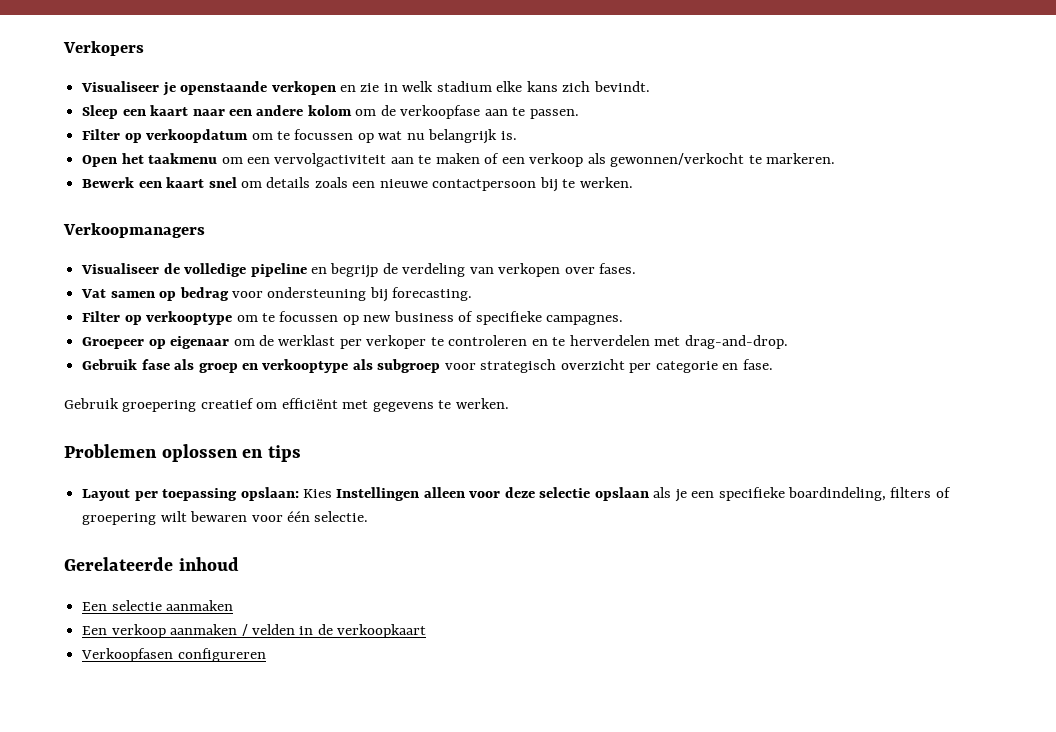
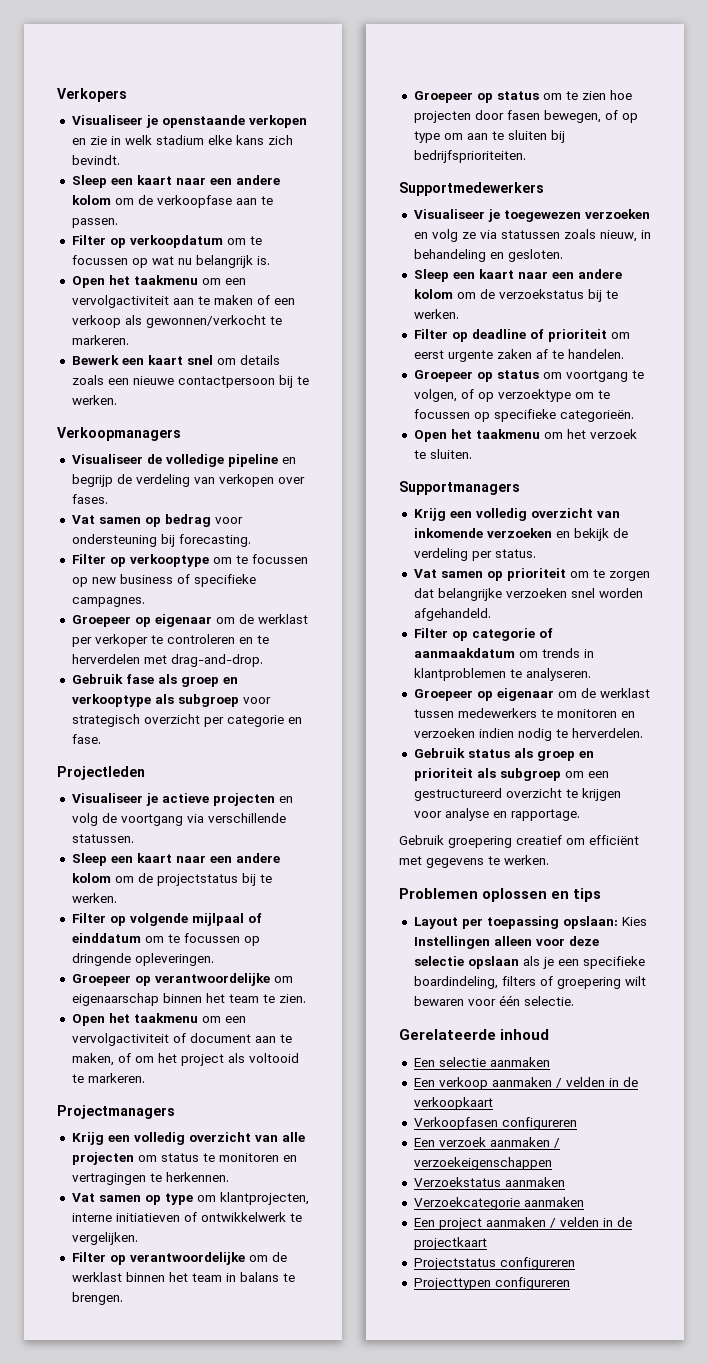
(773, 364) none -> [57,766,145,780] [71,793,293,806] [71,813,286,826] [71,834,134,843] [71,853,280,866] [71,873,272,886] [71,893,117,903] [71,913,262,926] [71,933,260,946] [71,953,214,966] [71,973,293,986] [71,993,306,1006] [71,1013,246,1026] [71,1033,292,1046] [71,1053,299,1066] [71,1073,145,1083] [57,1105,175,1119] [71,1132,305,1145] [71,1152,297,1165] [71,1172,229,1185] [71,1192,309,1205] [71,1212,302,1222] [71,1232,138,1245] [71,1252,287,1265] [71,1272,295,1282] [71,1292,123,1305] [413,90,632,103] [413,110,638,123] [413,130,565,143] [413,150,526,163] [399,182,544,196] [413,209,650,222] [413,229,651,242] [413,249,563,262] [413,269,622,282] [413,289,618,302] [413,309,459,319] [413,329,630,342] [413,349,624,362] [413,370,644,382] [413,389,610,402] [413,409,634,422] [413,429,637,442] [413,449,472,459] [399,481,520,495] [413,508,620,521] [413,528,628,541] [413,548,536,561] [413,568,650,581] [413,588,643,601] [413,608,491,621] [413,628,553,641] [413,648,594,658] [413,668,591,681] [413,688,650,701] [413,708,635,718] [413,728,643,741] [413,748,594,761] [413,768,609,781] [413,788,621,801] [413,808,580,821] // Projectleden // Visualiseer je actieve projecten en volg de voortgang via verschillende statussen. // Sleep een kaart naar een andere kolom om de projectstatus bij te werken. // Filter op volgende mijlpaal of einddatum om te focussen op dringende opleveringen. // Groepeer op verantwoordelijke om eigenaarschap binnen het team te zien. // Open het taakmenu om een vervolgactiviteit of document aan te maken, of om het project als voltooid te markeren. // Projectmanagers // Krijg een volledig overzicht van alle projecten om status te monitoren en vertragingen te herkennen. // Vat samen op type om klantprojecten, interne initiatieven of ontwikkelwerk te vergelijken. // Filter op verantwoordelijke om de werklast binnen het team in balans te brengen. // Groepeer op status om te zien hoe projecten door fasen bewegen, of op type om aan te sluiten bij bedrijfsprioriteiten. // Supportmedewerkers // Visualiseer je toegewezen verzoeken en volg ze via statussen zoals nieuw, in behandeling en gesloten. // Sleep een kaart naar een andere kolom om de verzoekstatus bij te werken. // Filter op deadline of prioriteit om eerst urgente zaken af te handelen. // Groepeer op status om voortgang te volgen, of op verzoektype om te focussen op specifieke categorieën. // Open het taakmenu om het verzoek te sluiten. // Supportmanagers // Krijg een volledig overzicht van inkomende verzoeken en bekijk de verdeling per status. // Vat samen op prioriteit om te zorgen dat belangrijke verzoeken snel worden afgehandeld. // Filter op categorie of aanmaakdatum om trends in klantproblemen te analyseren. // Groepeer op eigenaar om de werklast tussen medewerkers te monitoren en verzoeken indien nodig te herverdelen. // Gebruik status als groep en prioriteit als subgroep om een gestructureerd overzicht te krijgen voor analyse en rapportage.
(266, 655) none -> [413,1137,560,1148] [413,1157,552,1170] [413,1177,565,1187] [413,1197,584,1210] [413,1217,632,1230] [413,1237,487,1250] [413,1257,575,1270] [413,1277,570,1290] // Een verzoek aanmaken / verzoekeigenschappen // Verzoekstatus aanmaken // Verzoekcategorie aanmaken // Een project aanmaken / velden in de projectkaart // Projectstatus configureren // Projecttypen configureren

